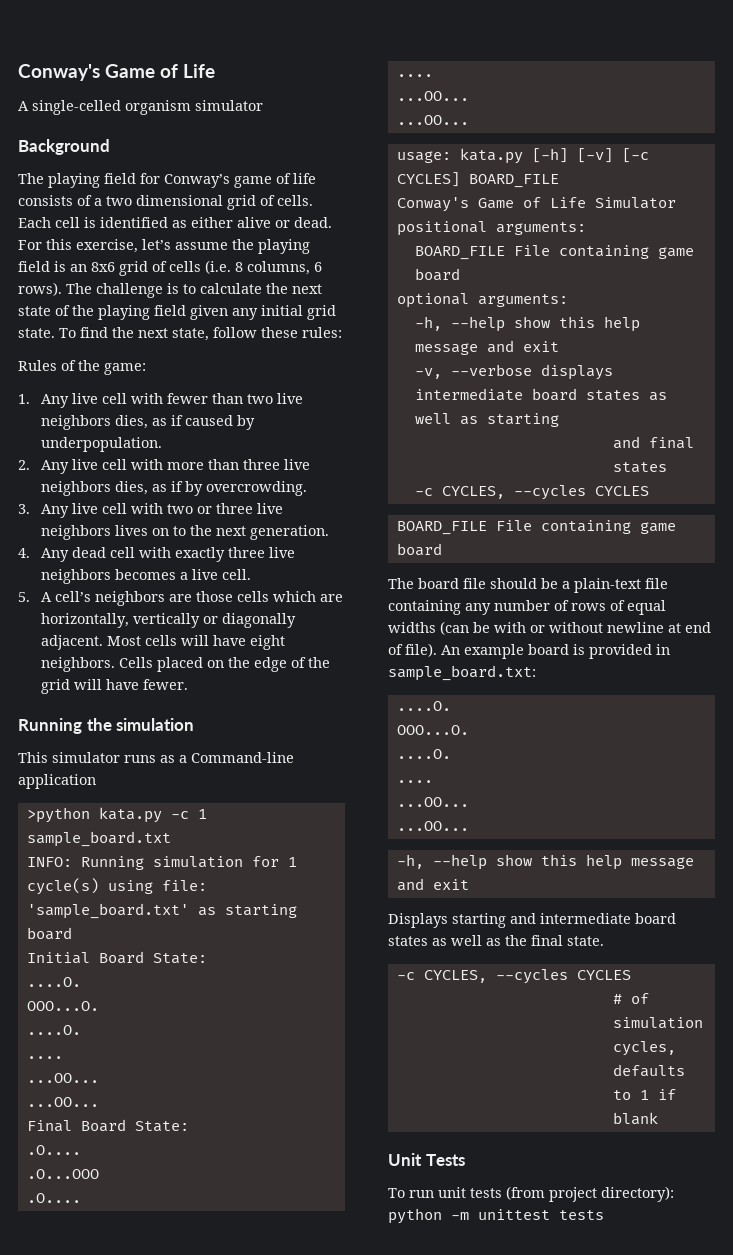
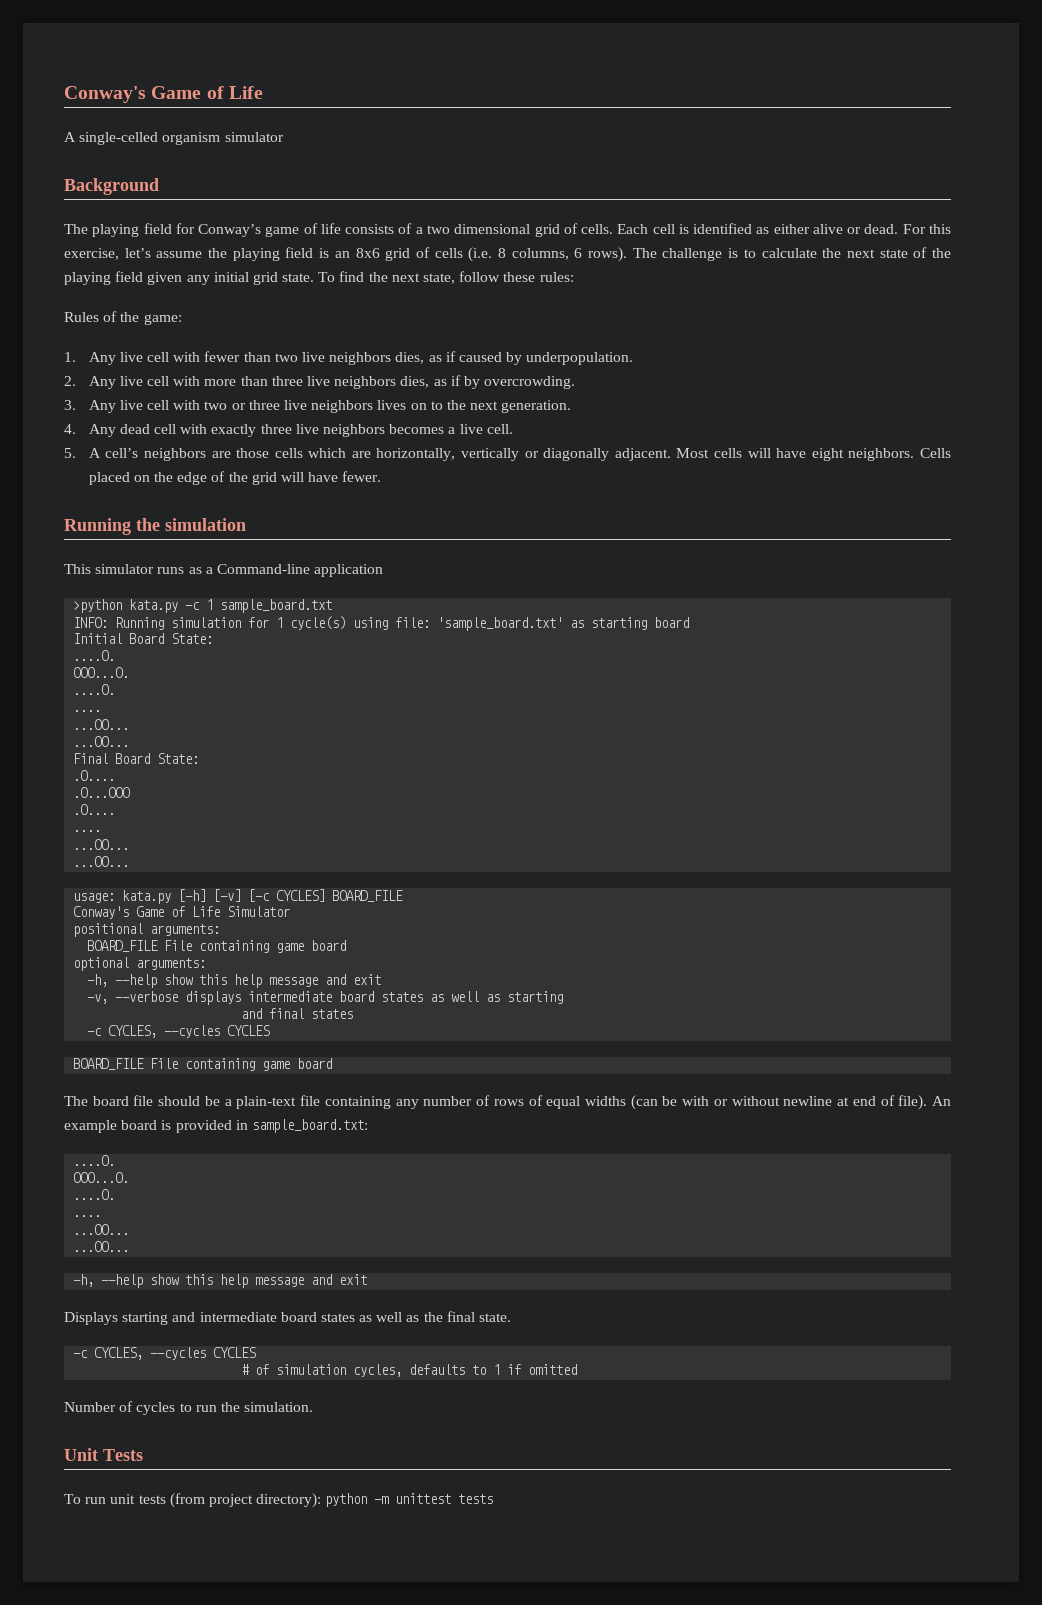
[612,1112,658,1125] blank -> [528,1364,578,1375] [64,1401,314,1415] omitted // Number of cycles to run the simulation.

